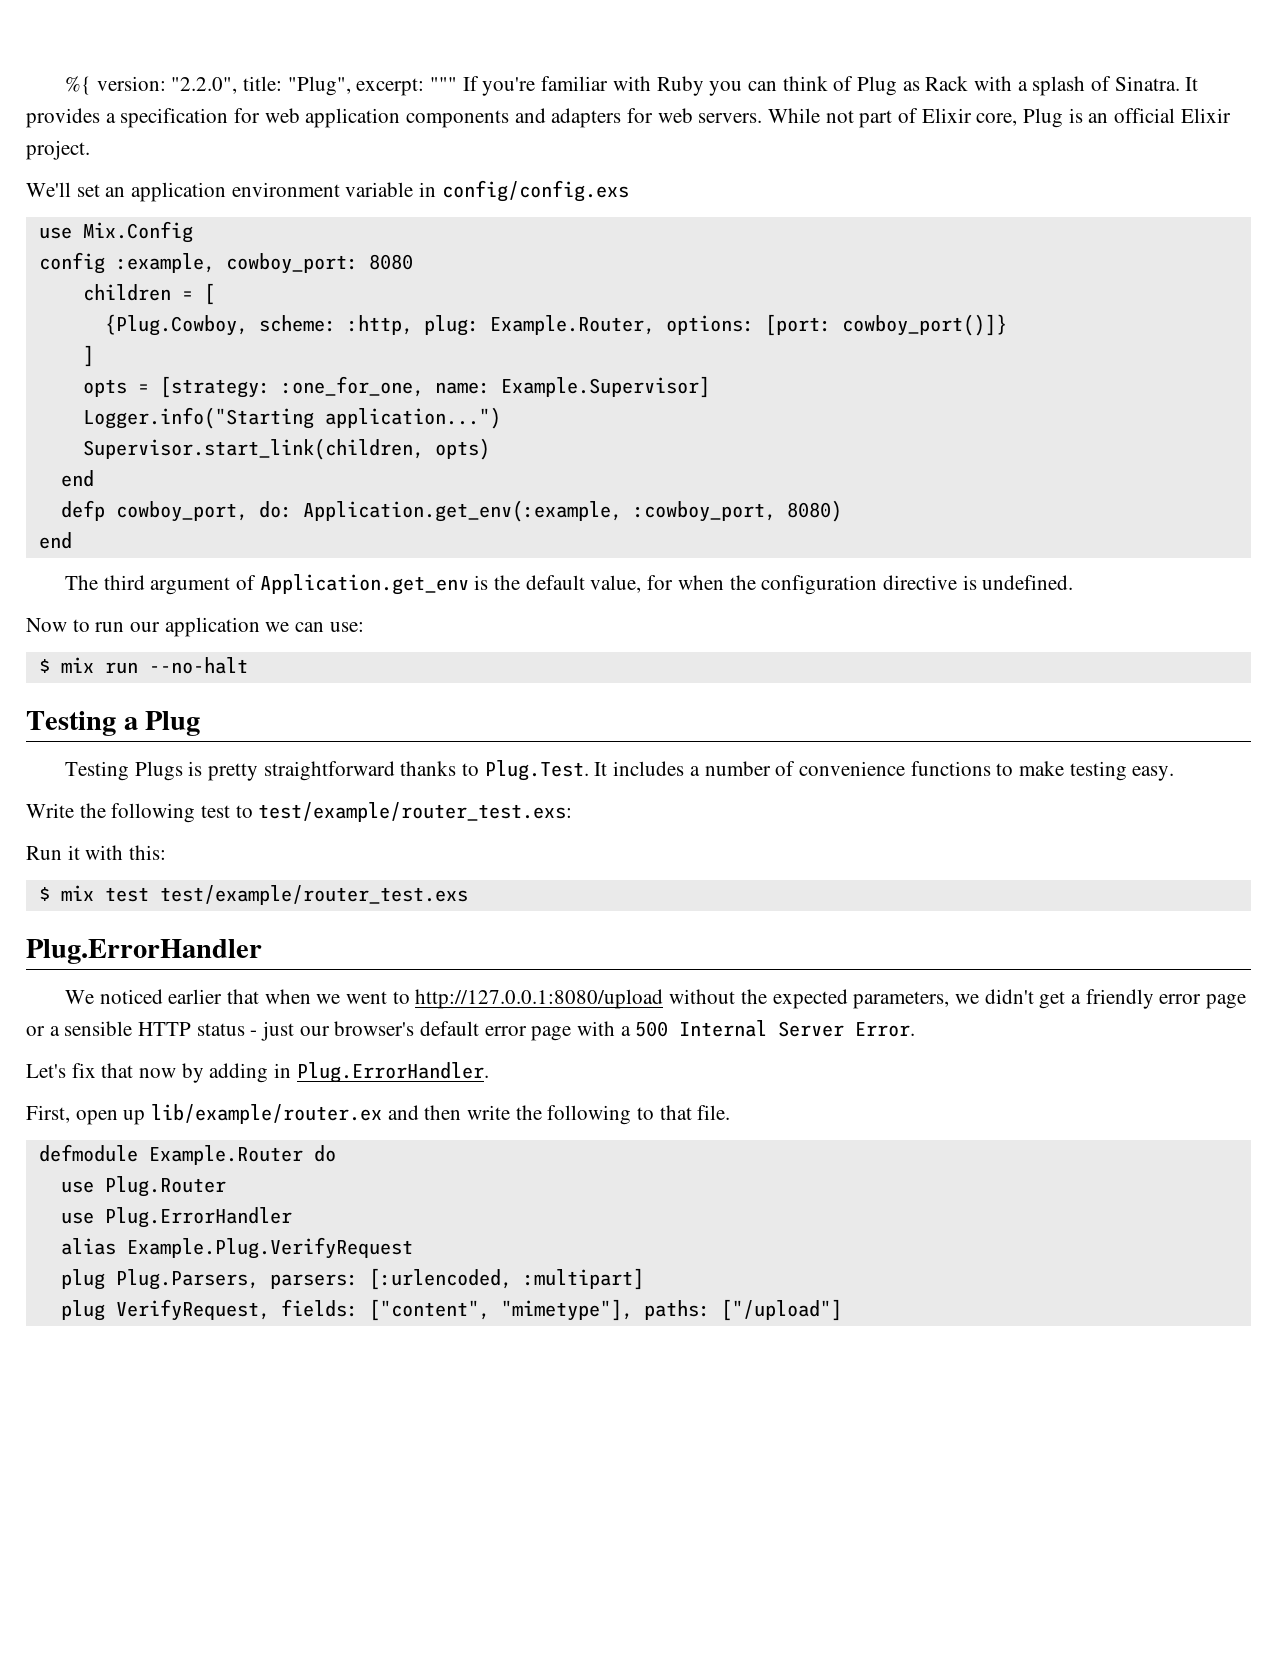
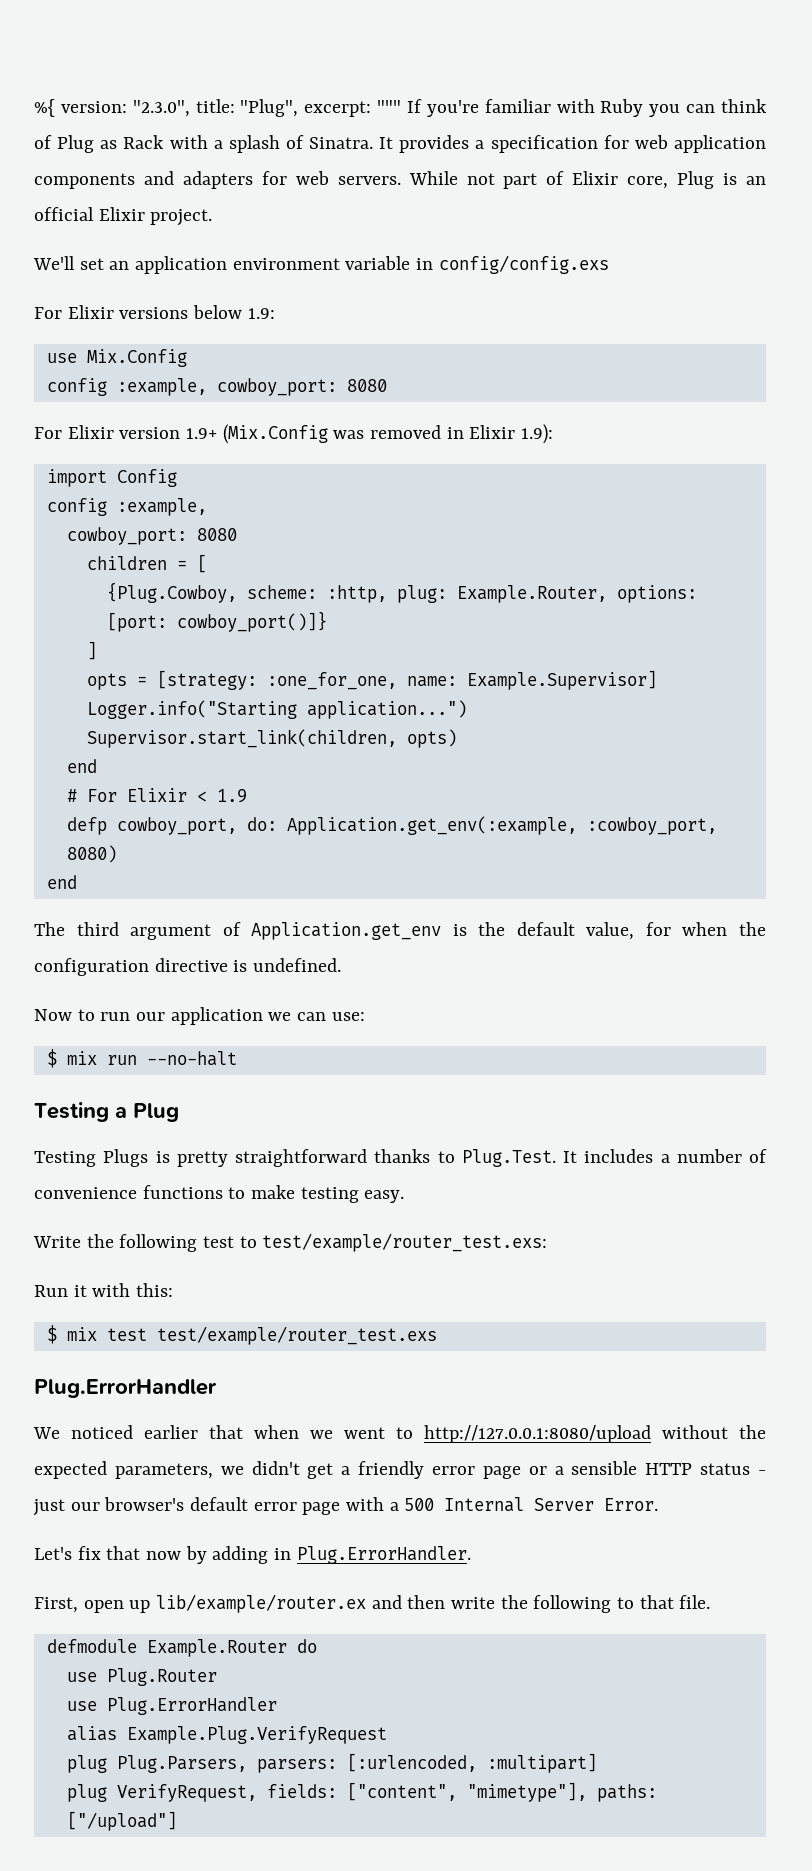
[171,77,238,94] "2.2.0", -> [132,100,190,117] "2.3.0",
(629, 191) none -> [34,305,275,319] // For Elixir versions below 1.9:
(413, 262) none -> [34,424,554,444] [46,469,177,487] [46,498,207,516] [66,527,237,545] // For Elixir version 1.9+ (Mix.Config was removed in Elixir 1.9): // import Config // config :example, // cowboy_port: 8080
(94, 478) none -> [66,788,247,803] // # For Elixir < 1.9

